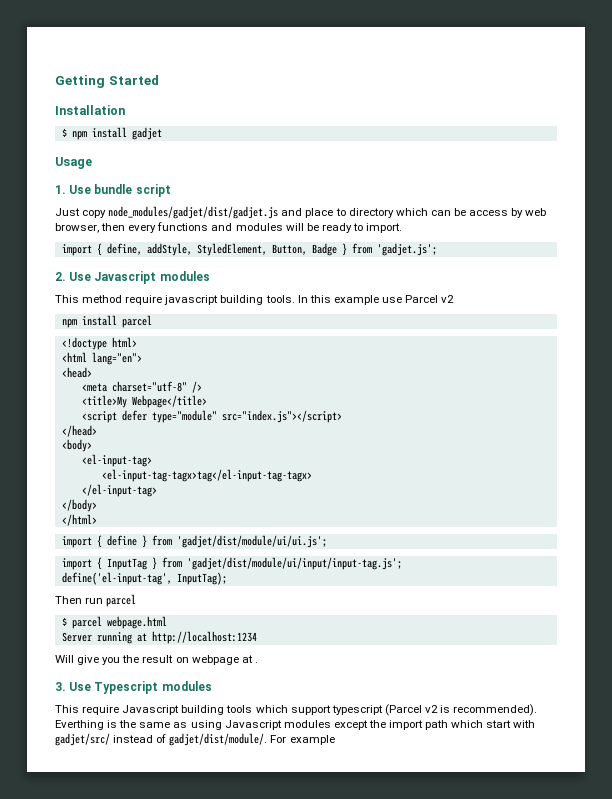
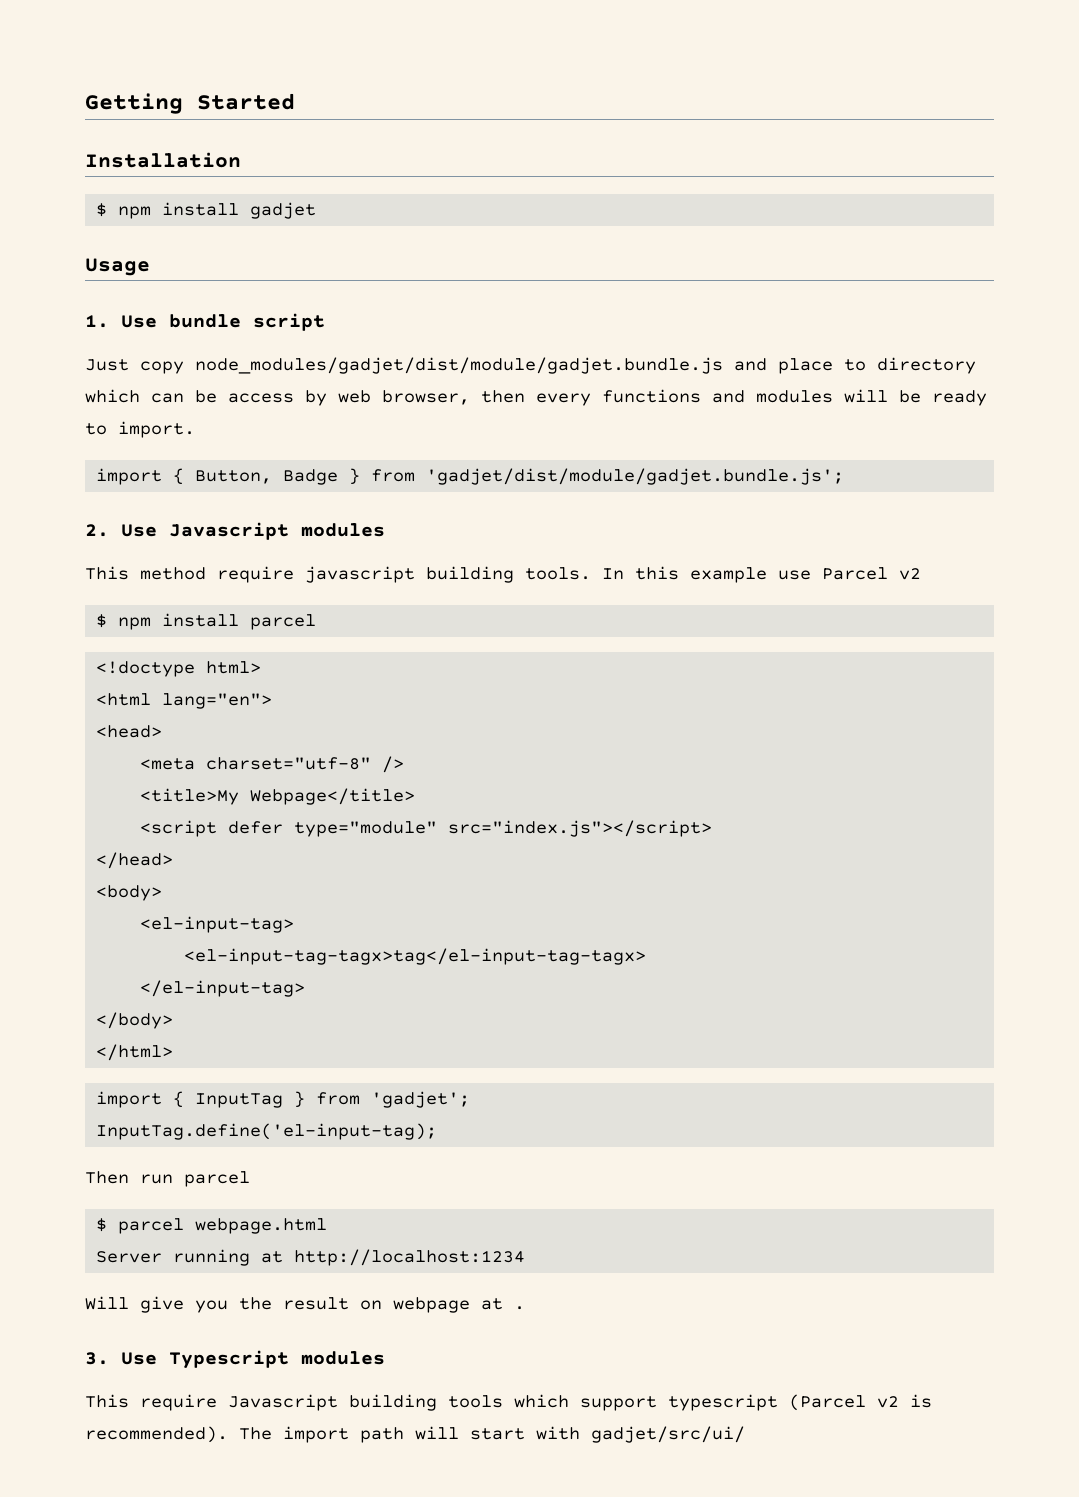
[108,206,279,219] node_modules/gadjet/dist/gadjet.js -> [195,357,723,374] node_modules/gadjet/dist/module/gadjet.bundle.js
[106,243,267,256] define, addStyle, StyledElement, -> (185, 476) none
[376,243,437,256] 'gadjet.js'; -> [426,468,845,485] 'gadjet/dist/module/gadjet.bundle.js';
(455, 299) none -> [96,614,108,628] $
[61,535,327,548] // import { define } from 'gadjet/dist/module/ui/ui.js'; -> (174, 1052) none
[186,557,402,570] [61,572,227,585] 'gadjet/dist/module/ui/input/input-tag.js'; // define('el-input-tag', InputTag); -> [371,1091,471,1108] [96,1123,438,1140] 'gadjet'; // InputTag.define('el-input-tag);
[55,720,386,730] Everthing is the same as using Javascript modules except the -> [239,1427,272,1440] The
[451,720,484,728] which -> [415,1426,459,1440] will
[55,733,335,746] gadjet/src/ instead of gadjet/dist/module/. For example -> [591,1426,745,1443] gadjet/src/ui/

